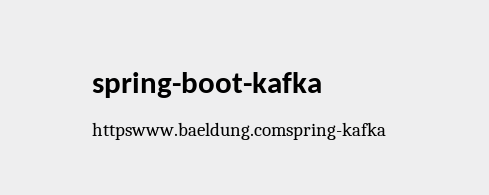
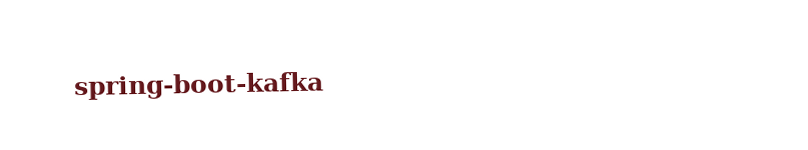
[92,122,386,140] // httpswww.baeldung.comspring-kafka -> (324, 86) none

